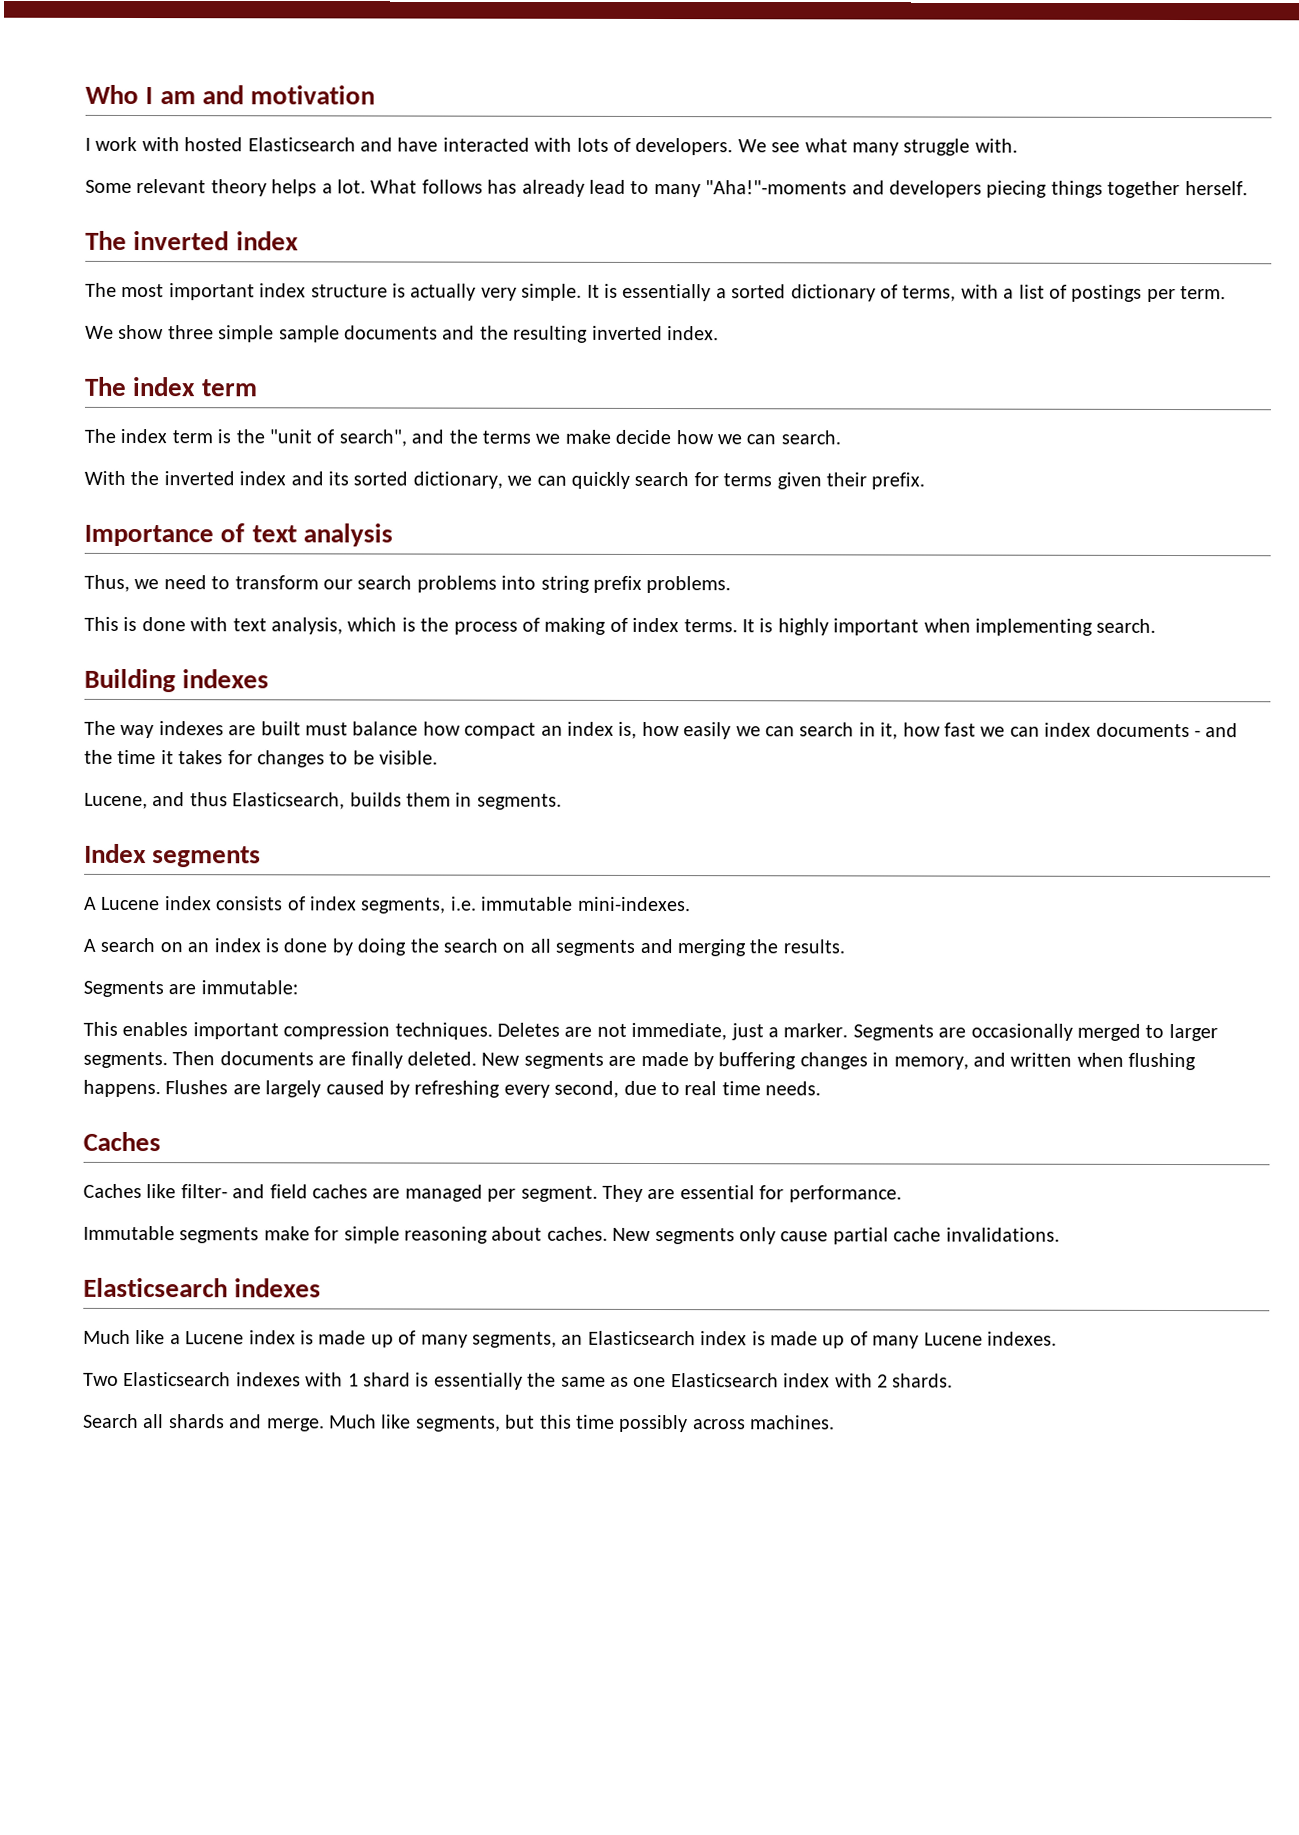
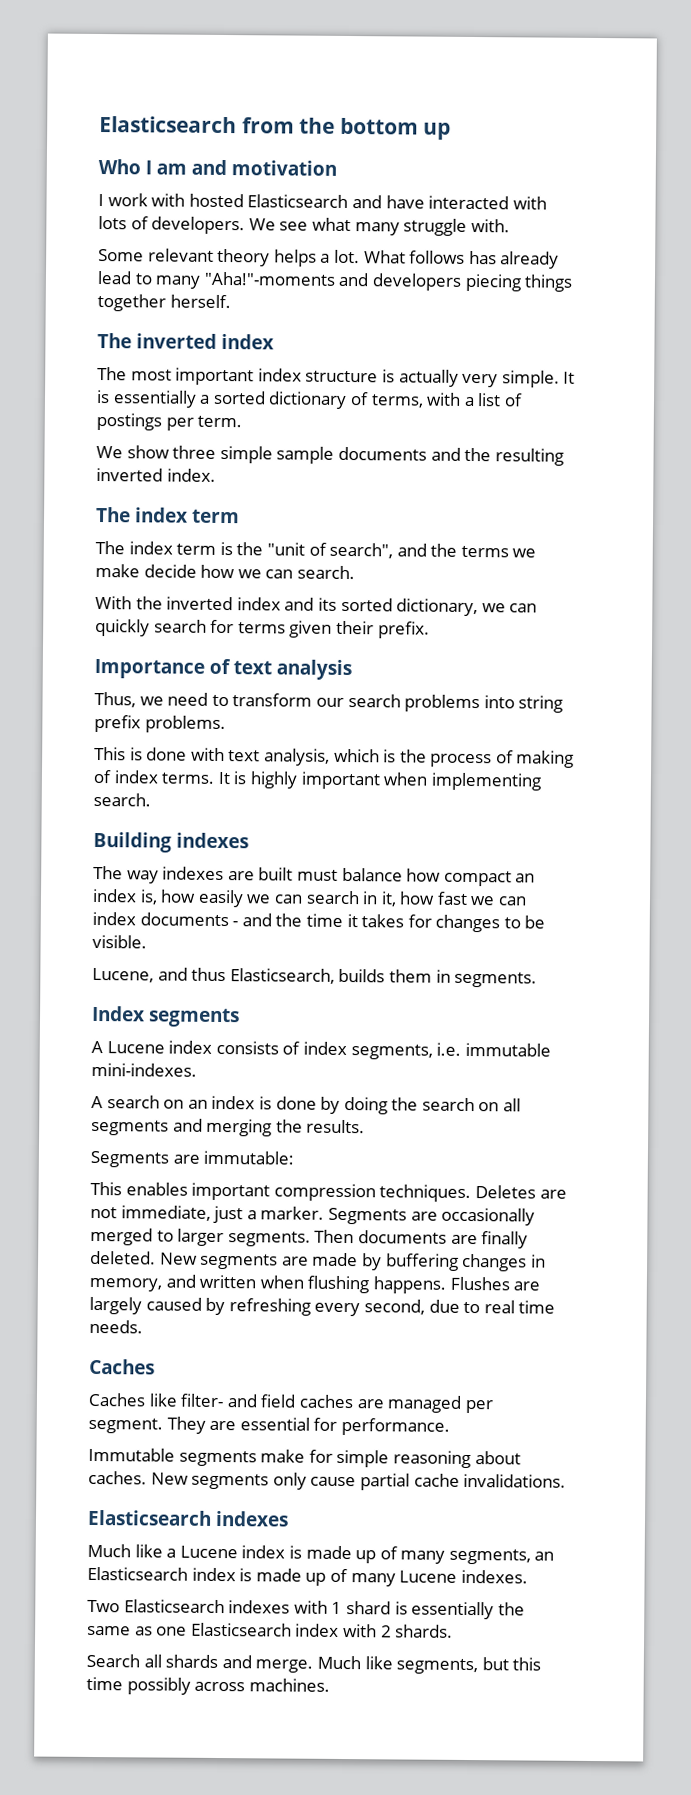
(85, 94) none -> [99,115,452,140] Elasticsearch from the bottom up //

